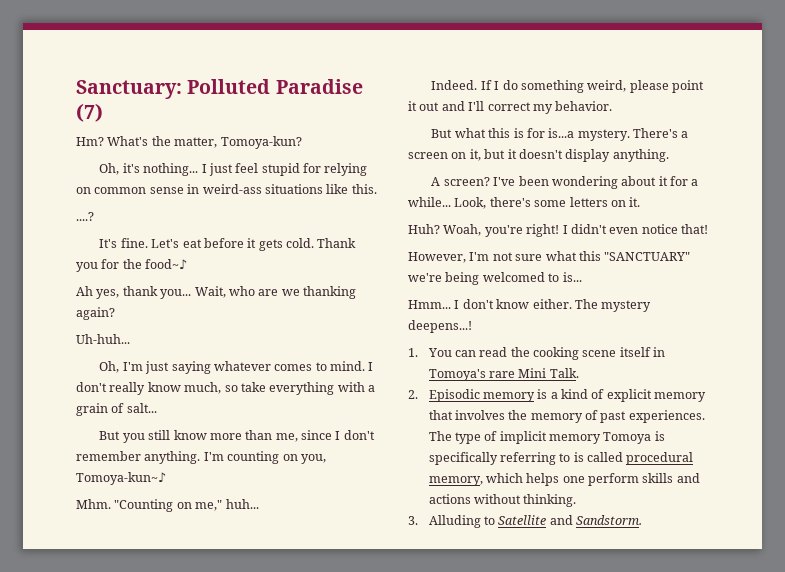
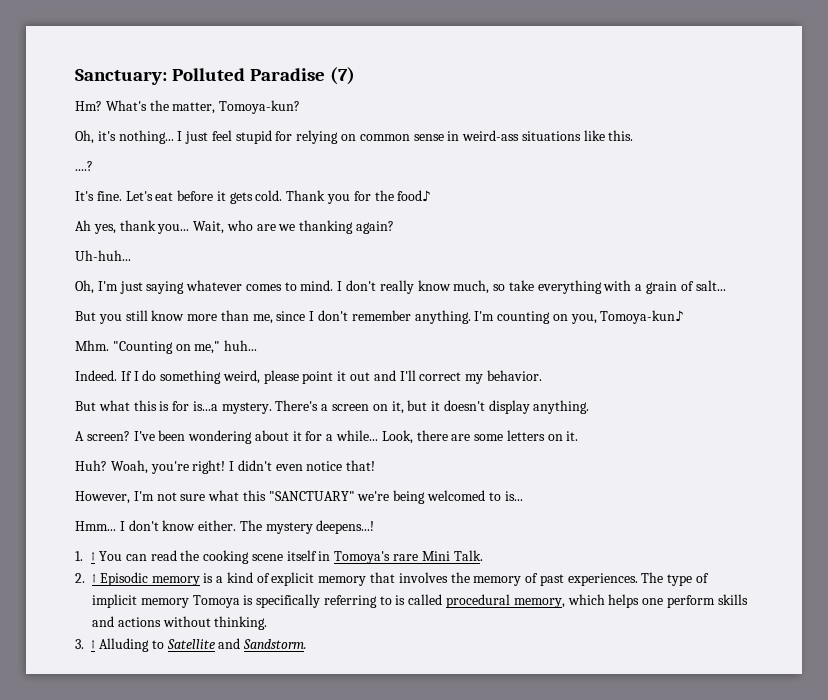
[145,259,188,270] food~♪ -> [397,190,432,202] food♪
[76,472,166,485] Tomoya-kun~♪ -> [600,310,685,324] Tomoya-kun♪
[489,197,531,207] there's -> [416,430,471,441] there are
(418, 352) none -> [91,551,96,561] ↑
(418, 394) none -> [92,573,96,583] ↑
(418, 520) none -> [91,639,96,649] ↑

